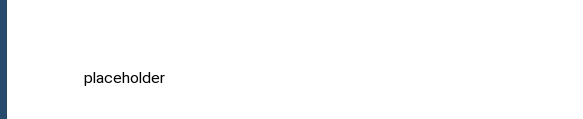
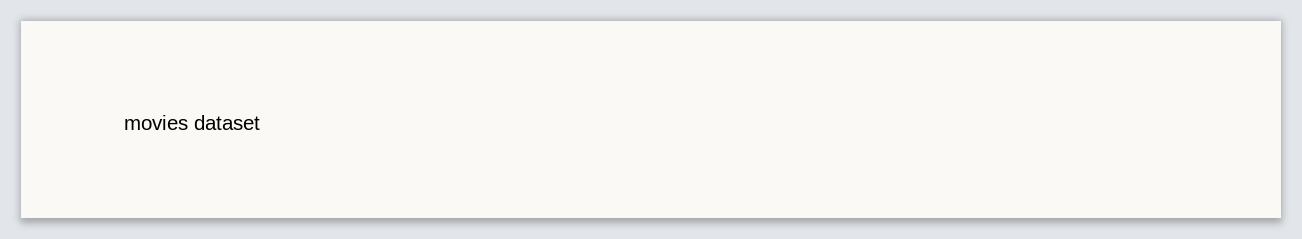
[84,72,165,86] placeholder -> [124,115,260,130] movies dataset

